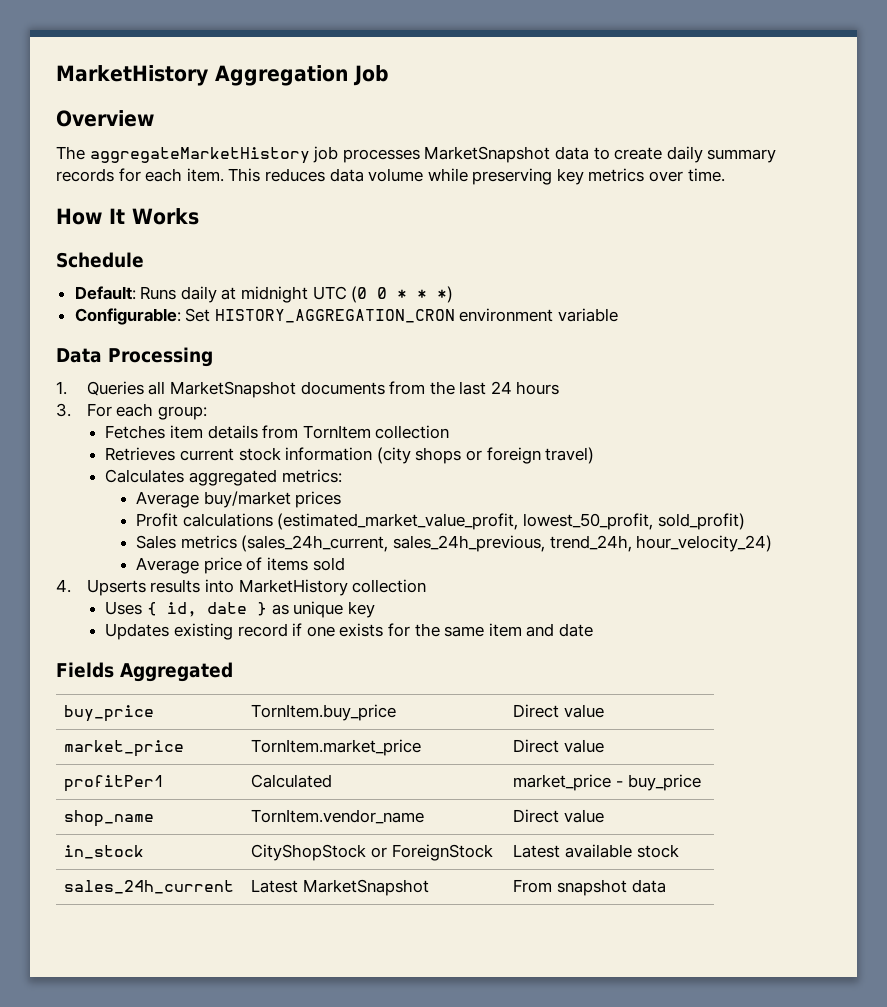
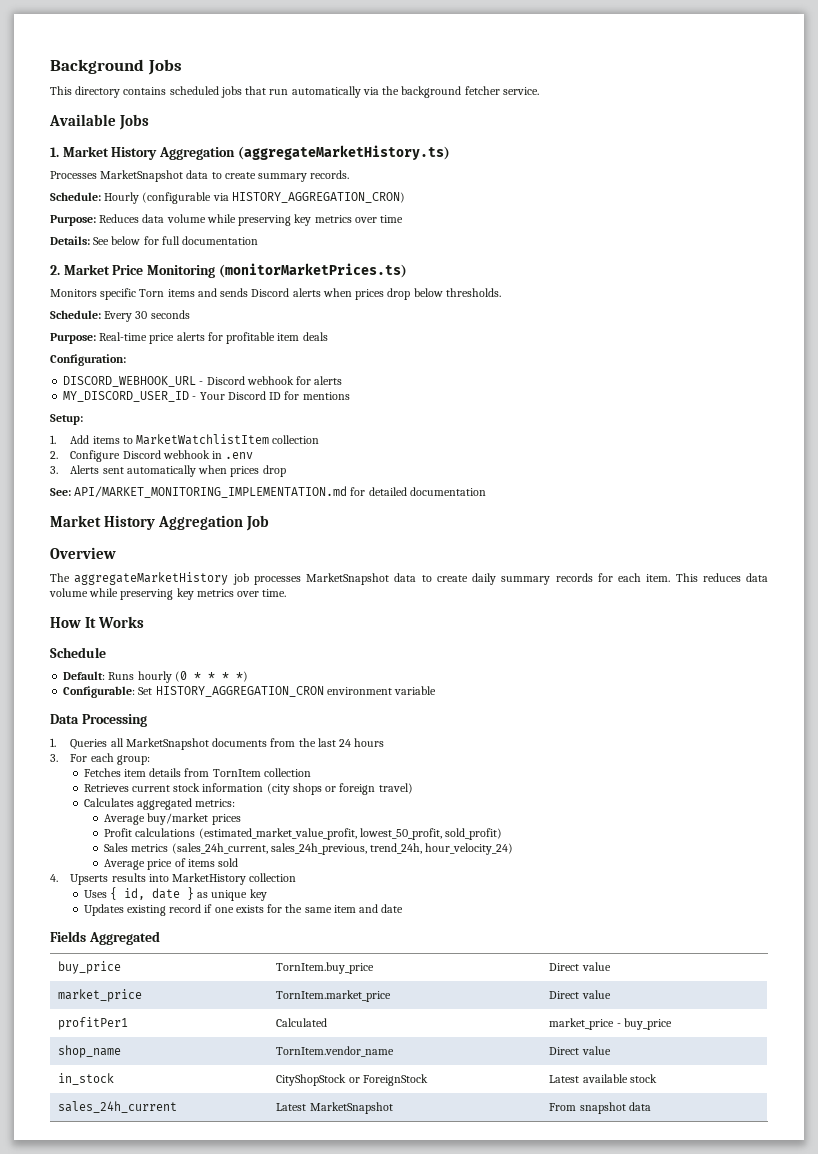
[56,65,208,86] MarketHistory -> [50,59,182,75] [50,86,539,98] [49,114,150,130] [50,145,450,160] [50,170,350,182] [50,192,405,204] [50,214,404,226] [50,236,259,245] [50,263,407,278] [50,288,501,300] [50,310,190,322] [50,332,328,344] [50,354,126,366] [63,376,343,387] [63,391,350,402] [50,414,83,425] [50,434,320,445] [50,450,254,462] [50,465,286,477] [50,486,486,498] [50,515,156,530] Background Jobs // This directory contains scheduled jobs that run automatically via the background fetcher service. // Available Jobs // 1. Market History Aggregation (aggregateMarketHistory.ts) // Processes MarketSnapshot data to create summary records. // Schedule: Hourly (configurable via HISTORY_AGGREGATION_CRON) // Purpose: Reduces data volume while preserving key metrics over time // Details: See below for full documentation // 2. Market Price Monitoring (monitorMarketPrices.ts) // Monitors specific Torn items and sends Discord alerts when prices drop below thresholds. // Schedule: Every 30 seconds // Purpose: Real-time price alerts for profitable item deals // Configuration: // DISCORD_WEBHOOK_URL - Discord webhook for alerts // MY_DISCORD_USER_ID - Your Discord ID for mentions // Setup: // 1. Add items to MarketWatchlistItem collection // 2. Configure Discord webhook in .env // 3. Alerts sent automatically when prices drop // See: API/MARKET_MONITORING_IMPLEMENTATION.md for detailed documentation // Market History
[180,286,388,303] daily at midnight UTC (0 0 -> [137,671,201,683] hourly (0 *

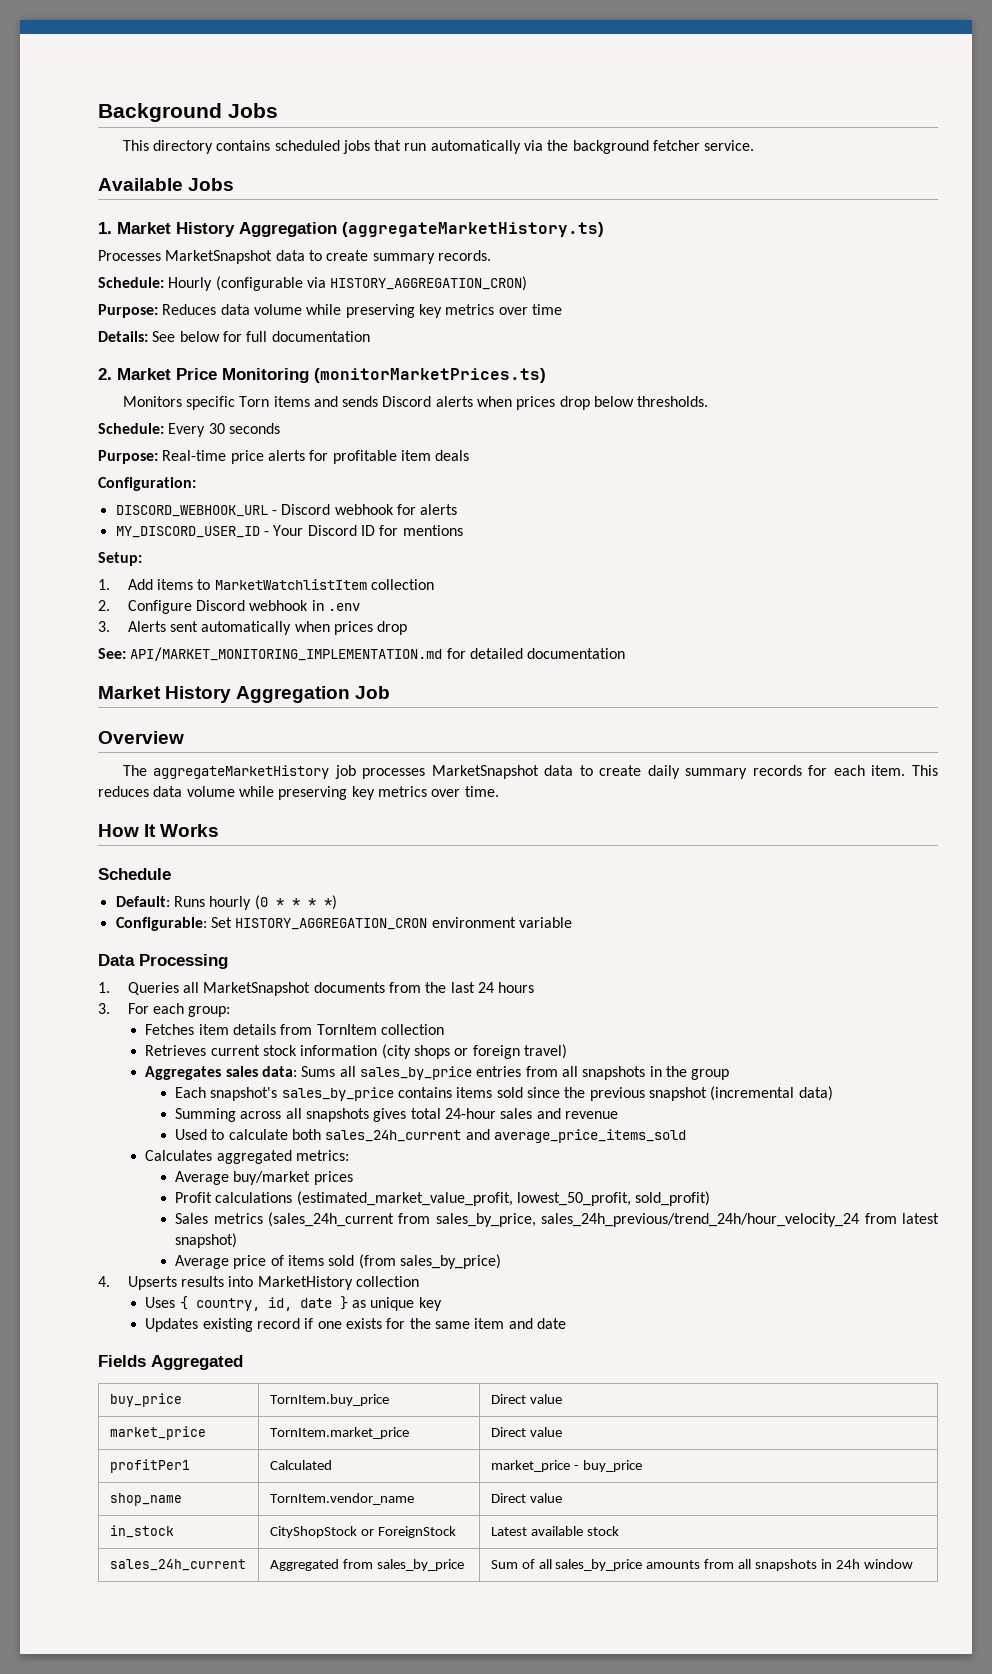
(413, 788) none -> [145,1066,730,1080] [175,1086,833,1101] [175,1108,619,1122] [175,1129,687,1143] // Aggregates sales data: Sums all sales_by_price entries from all snapshots in the group // Each snapshot's sales_by_price contains items sold since the previous snapshot (incremental data) // Summing across all snapshots gives total 24-hour sales and revenue // Used to calculate both sales_24h_current and average_price_items_sold
[171,843,514,855] (sales_24h_current, sales_24h_previous, trend_24h, hour_velocity_24) -> [267,1212,940,1227] [175,1233,238,1248] (sales_24h_current from sales_by_price, sales_24h_previous/trend_24h/hour_velocity_24 from latest snapshot)
(239, 862) none -> [358,1254,502,1269] (from sales_by_price)
(117, 893) none -> [195,1298,260,1311] country,
[276,1102,393,1114] [549,1102,651,1114] Latest MarketSnapshot | From snapshot data -> [269,1559,464,1571] [490,1559,913,1571] Aggregated from sales_by_price | Sum of all sales_by_price amounts from all snapshots in 24h window

